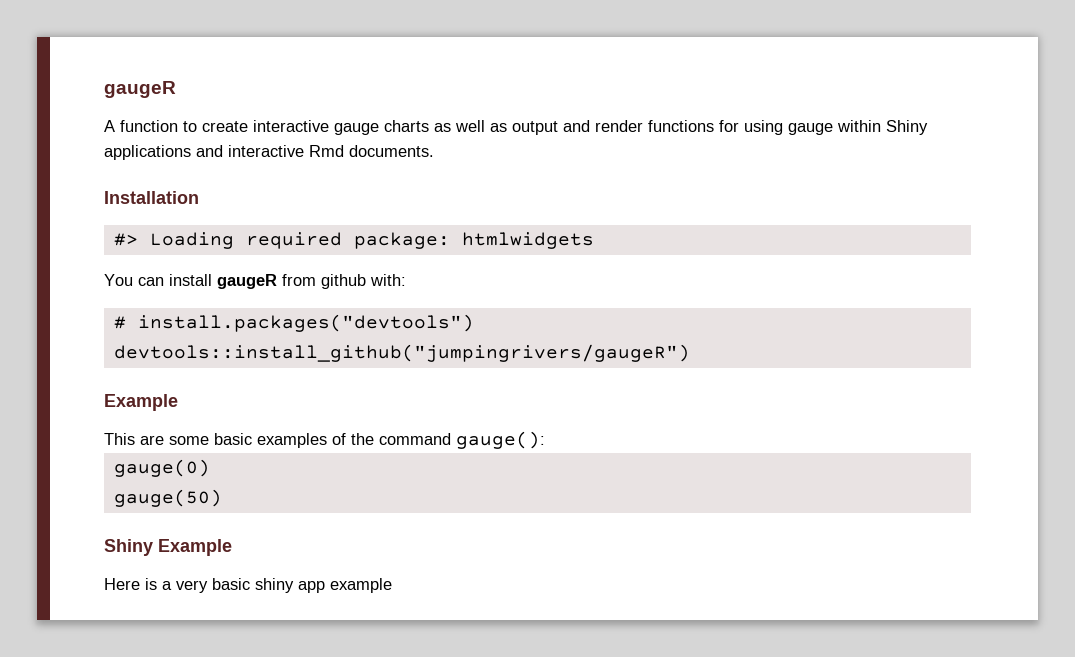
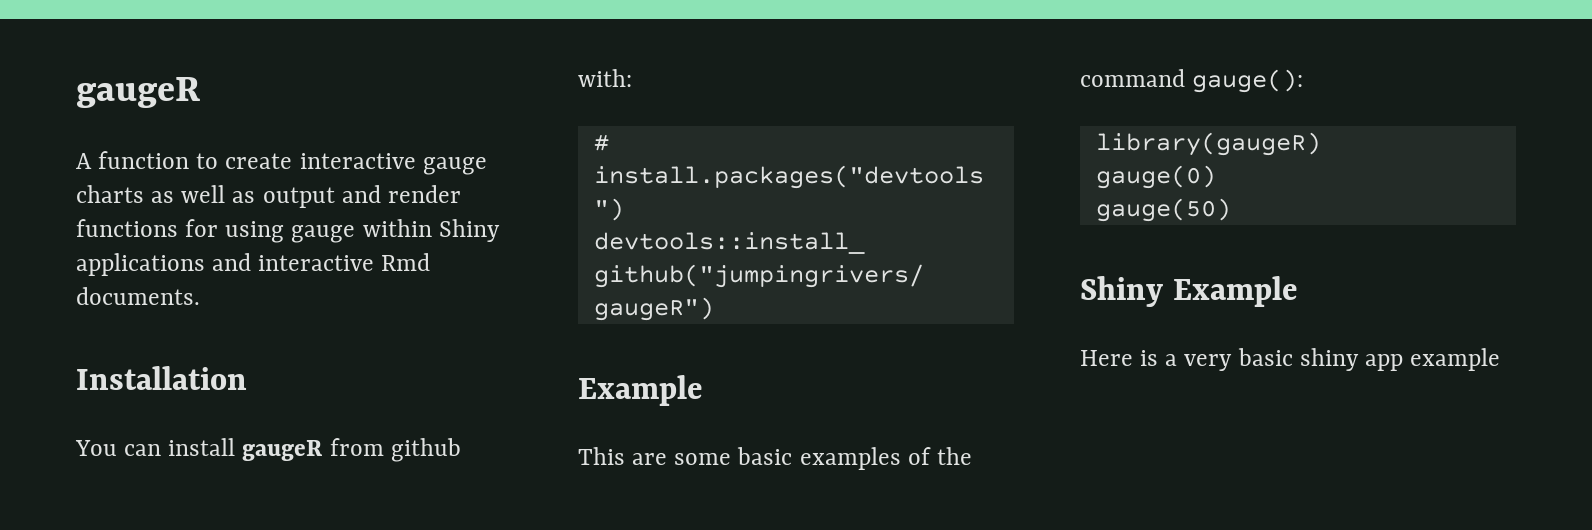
[113,232,594,249] // #> Loading required package: htmlwidgets -> (247, 378) none
(545, 440) none -> [1095,132,1321,156] // library(gaugeR)

